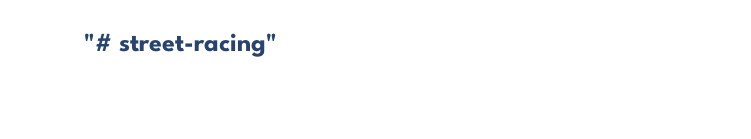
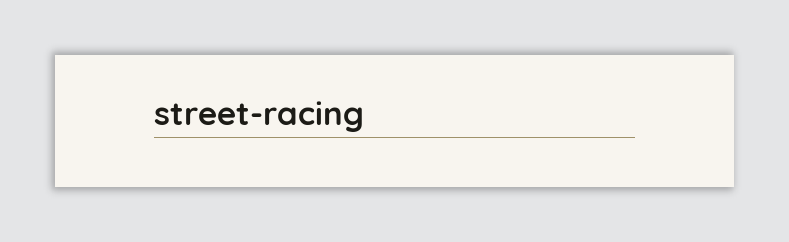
[84,33,278,57] "# street-racing" -> [154,101,364,132] street-racing

